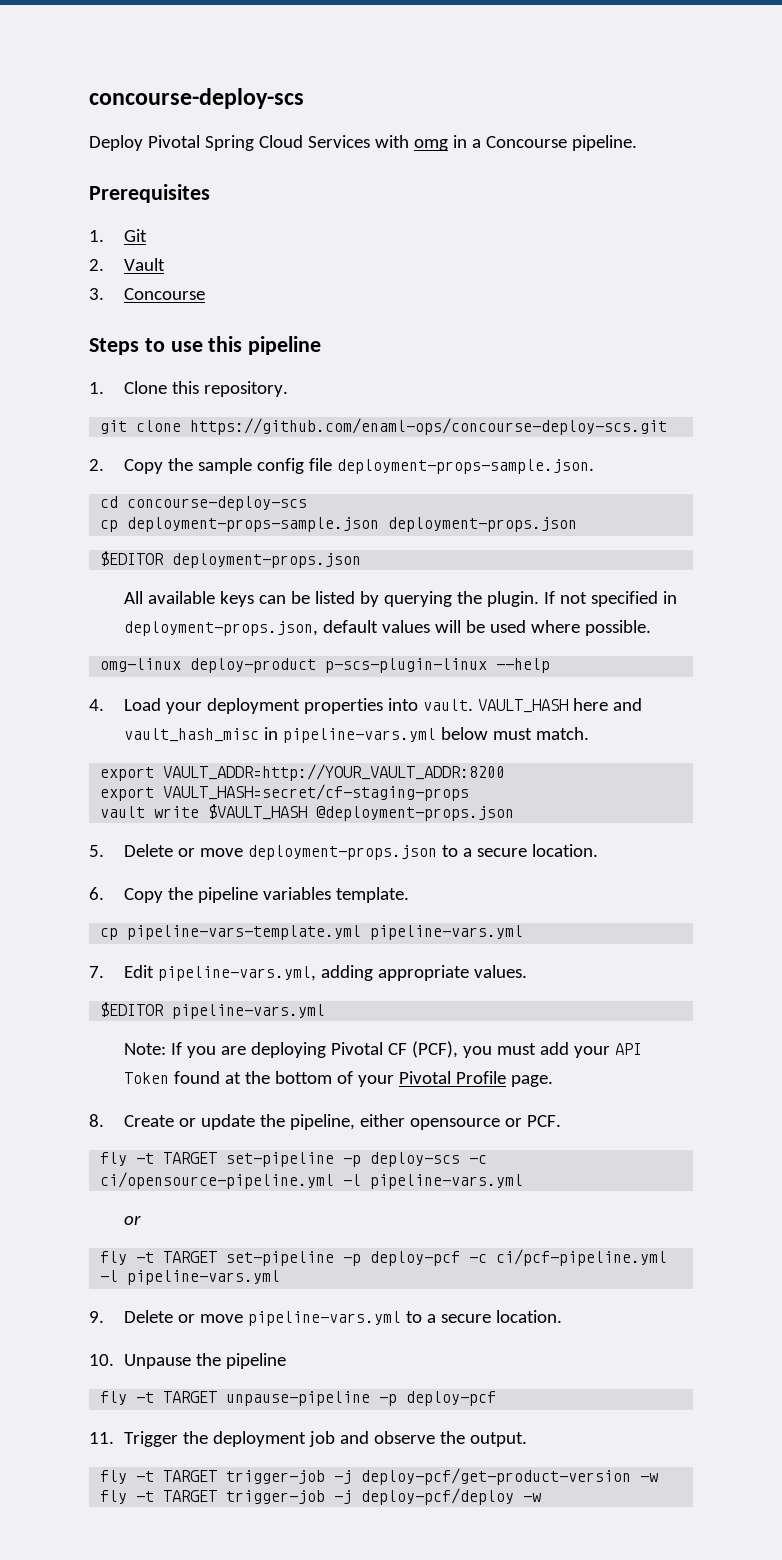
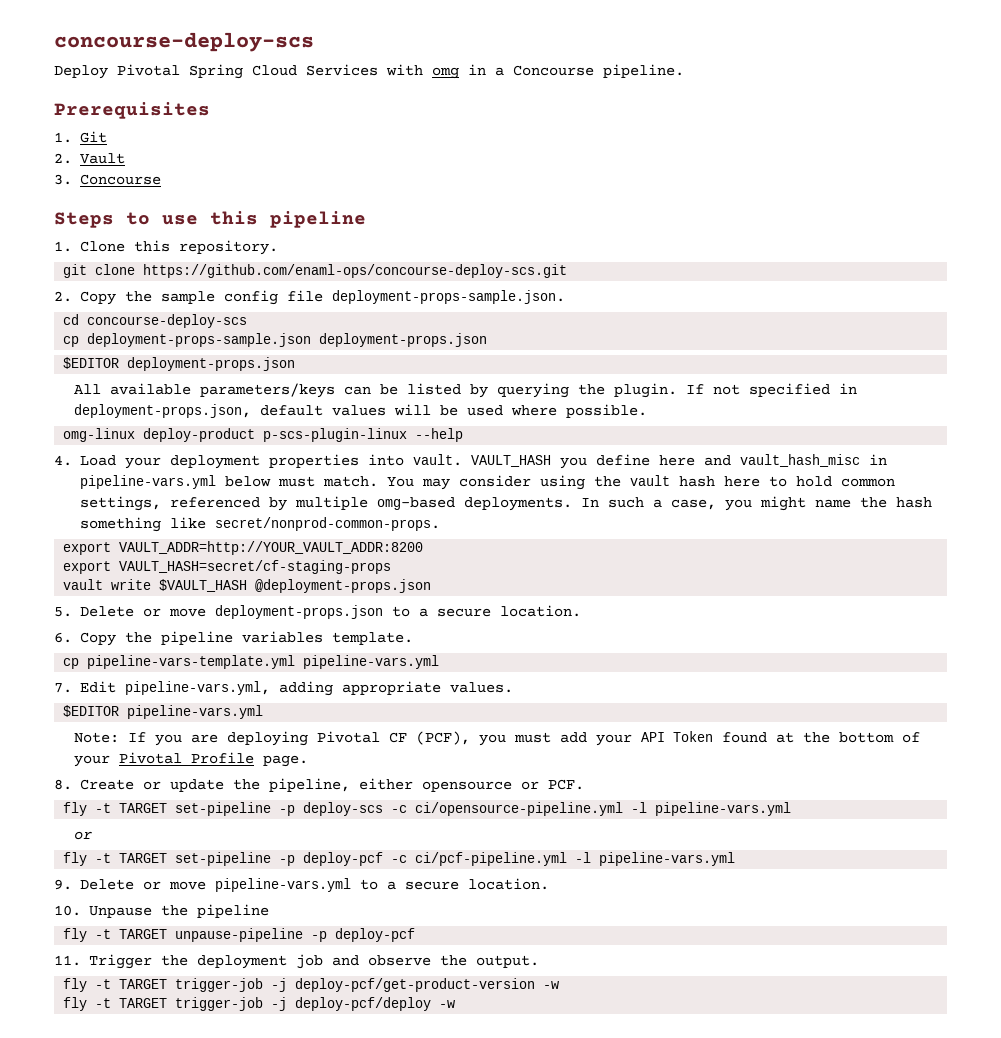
[219,591,254,607] keys -> [199,383,335,398] parameters/keys
(568, 706) none -> [559,454,650,469] you define
(589, 733) none -> [386,475,895,490] [79,496,932,511] [79,517,440,532] You may consider using the vault hash here to hold common settings, referenced by multiple omg-based deployments. In such a case, you might name the hash something like secret/nonprod-common-props.

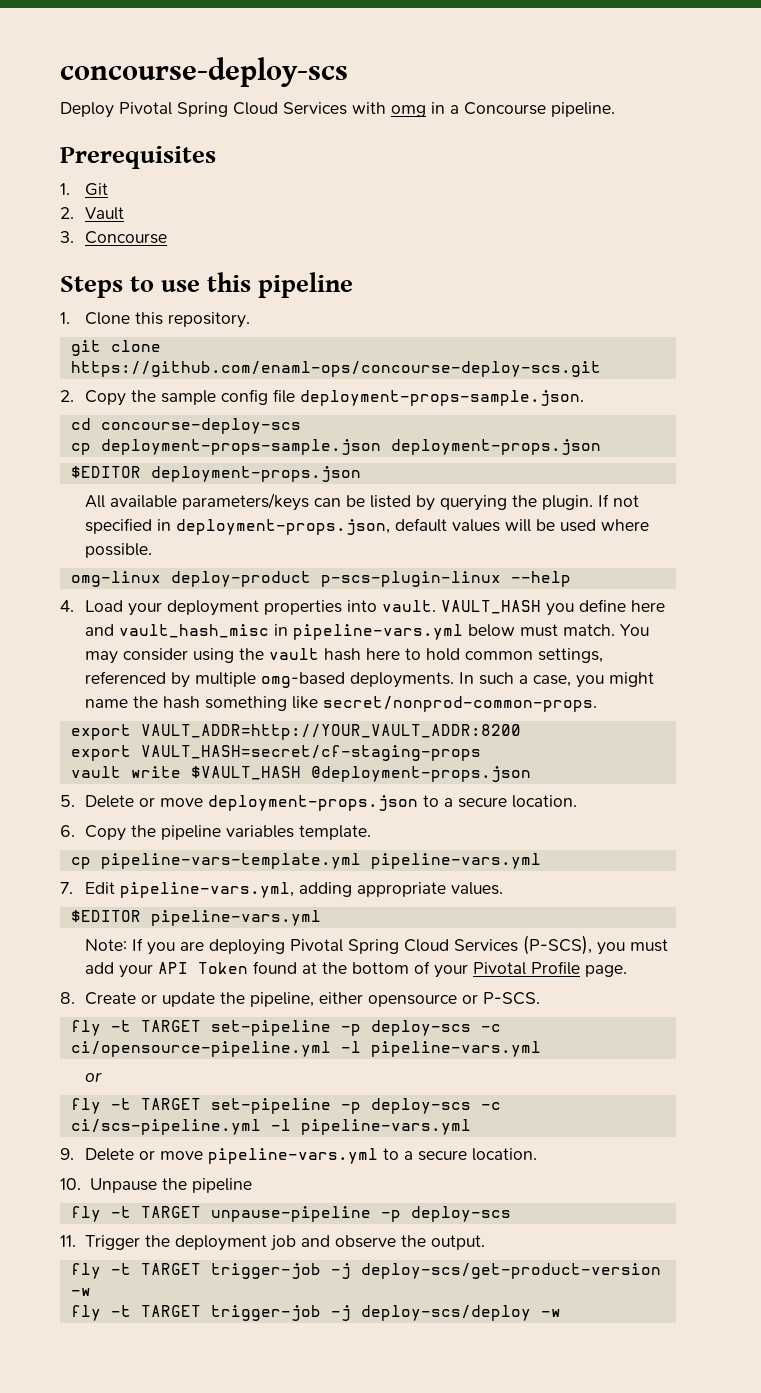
[388,731,470,745] CF (PCF), -> [347,935,592,955] Spring Cloud Services (P-SCS),
[547,779,584,790] PCF. -> [482,992,540,1005] P-SCS.
[303,852,568,866] deploy-pcf -c ci/pcf-pipeline.yml -> [370,1098,501,1114] [70,1119,261,1135] deploy-scs -c ci/scs-pipeline.yml
[335,928,416,942] deploy-pcf -> [410,1206,511,1222] deploy-scs
[295,978,536,992] deploy-pcf/get-product-version -> [360,1263,661,1279] deploy-scs/get-product-version
[295,997,432,1011] deploy-pcf/deploy -> [360,1305,531,1321] deploy-scs/deploy

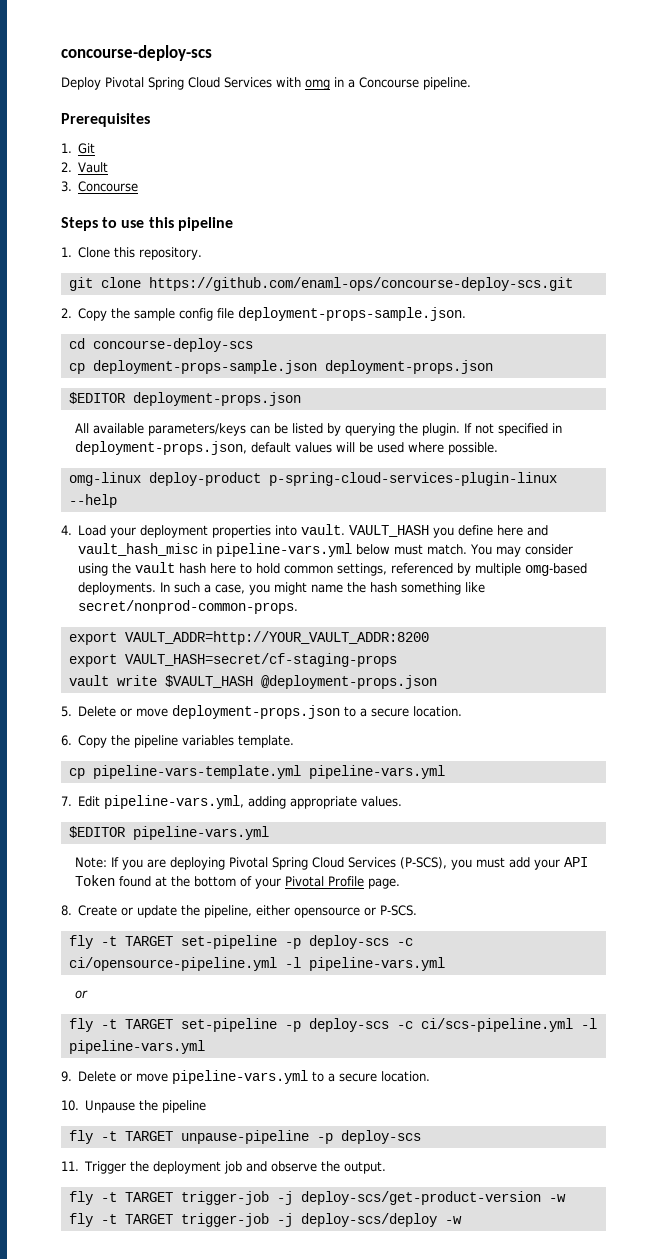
[320,571,501,587] p-scs-plugin-linux -> [268,472,557,486] p-spring-cloud-services-plugin-linux

